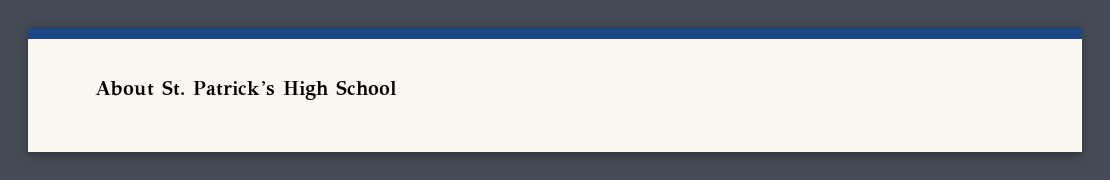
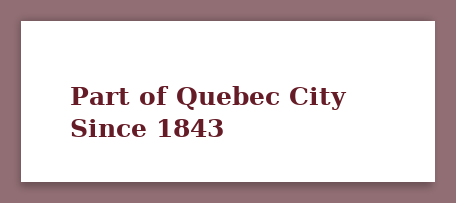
[95,80,397,100] About St. Patrick’s High School -> [70,86,347,110] [70,119,224,137] Part of Quebec City Since 1843

